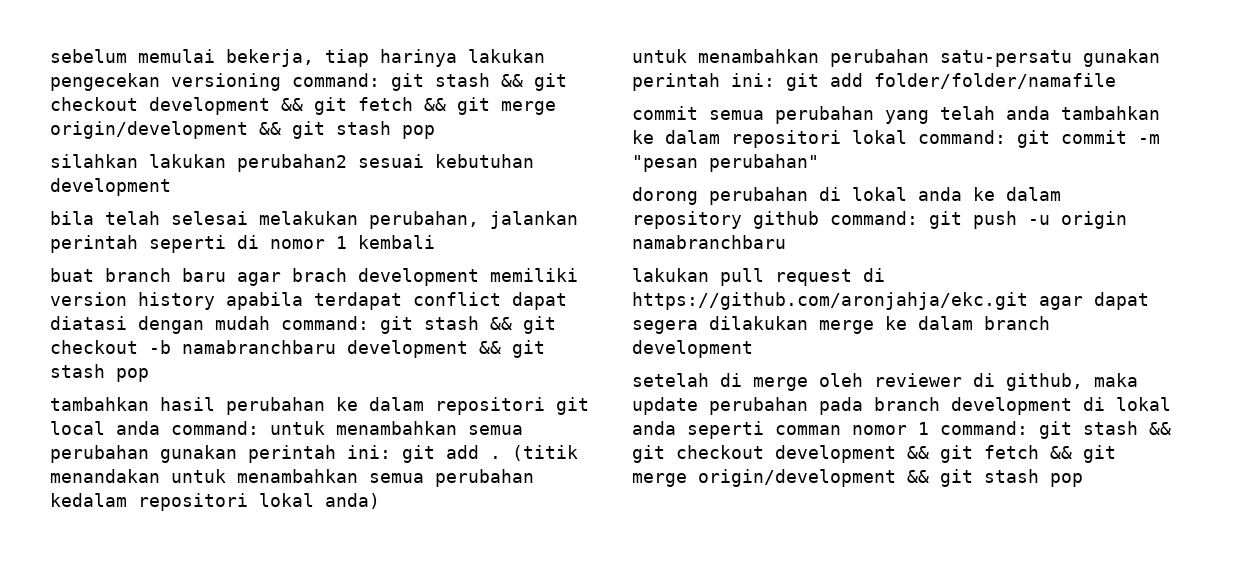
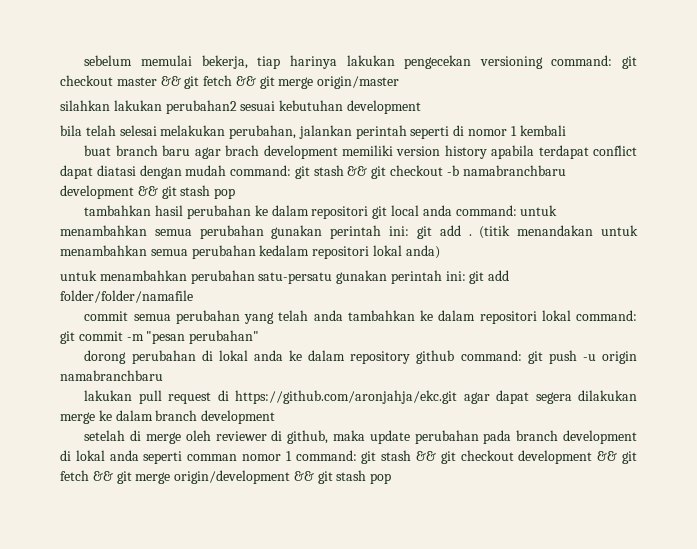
[435,73,567,91] [50,97,556,115] [50,121,435,139] stash && git checkout development && git fetch && git merge origin/development && git stash pop -> [60,75,400,89] checkout master && git fetch && git merge origin/master

